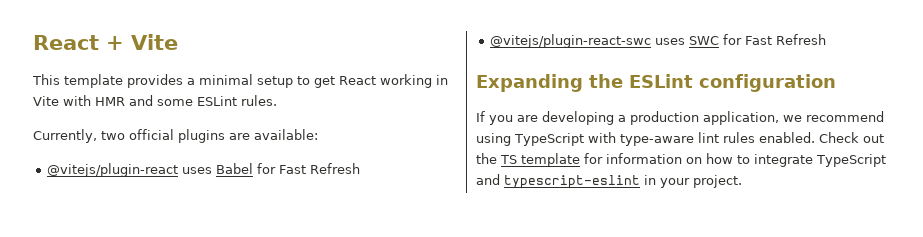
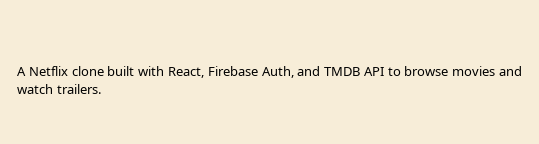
[33,34,178,50] [32,74,448,88] [33,95,277,106] [33,129,318,143] [47,163,361,177] [490,34,827,48] [476,74,836,92] [476,111,884,125] [476,132,884,146] [476,153,886,167] [476,174,742,189] React + Vite // This template provides a minimal setup to get React working in Vite with HMR and some ESLint rules. // Currently, two official plugins are available: // @vitejs/plugin-react uses Babel for Fast Refresh // @vitejs/plugin-react-swc uses SWC for Fast Refresh // Expanding the ESLint configuration // If you are developing a production application, we recommend using TypeScript with type-aware lint rules enabled. Check out the TS template for information on how to integrate TypeScript and typescript-eslint in your project. -> [17,66,522,78] [17,84,101,94] A Netflix clone built with React, Firebase Auth, and TMDB API to browse movies and watch trailers.

